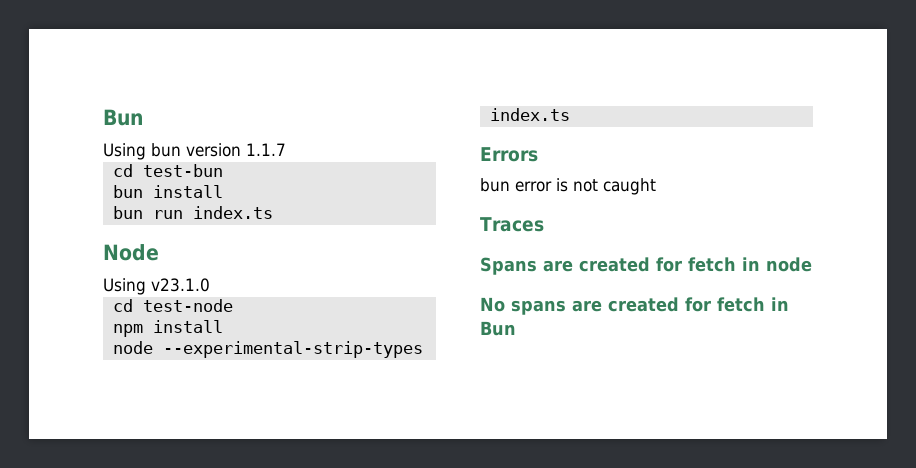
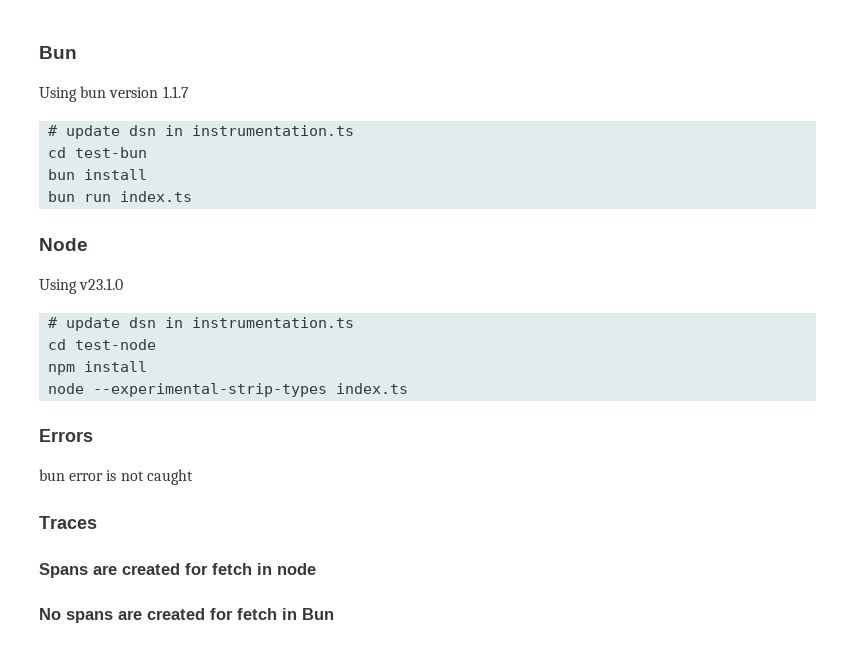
(286, 149) none -> [48,125,355,139] // # update dsn in instrumentation.ts
(210, 285) none -> [48,317,355,331] // # update dsn in instrumentation.ts

